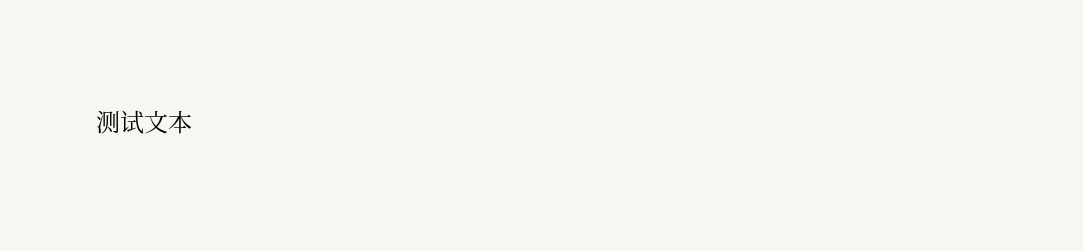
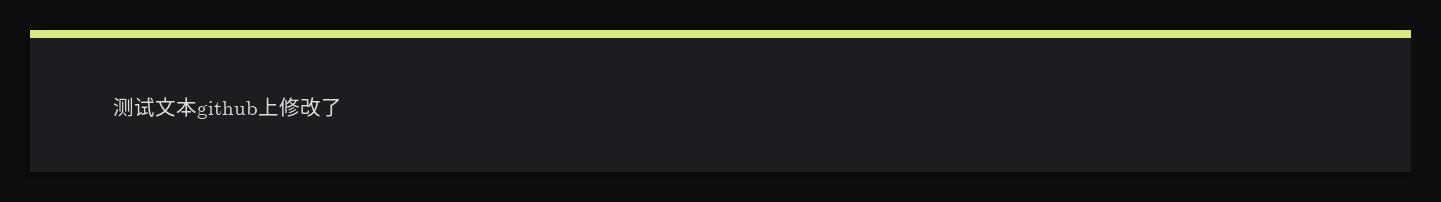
(192, 122) none -> [197,97,342,119] github上修改了

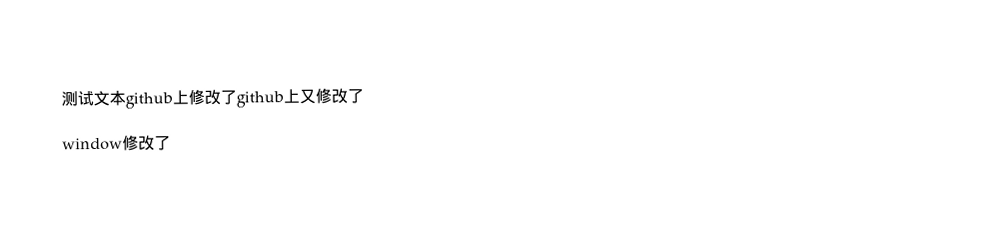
(342, 107) none -> [236,87,364,108] [62,134,171,151] github上又修改了 // window修改了

